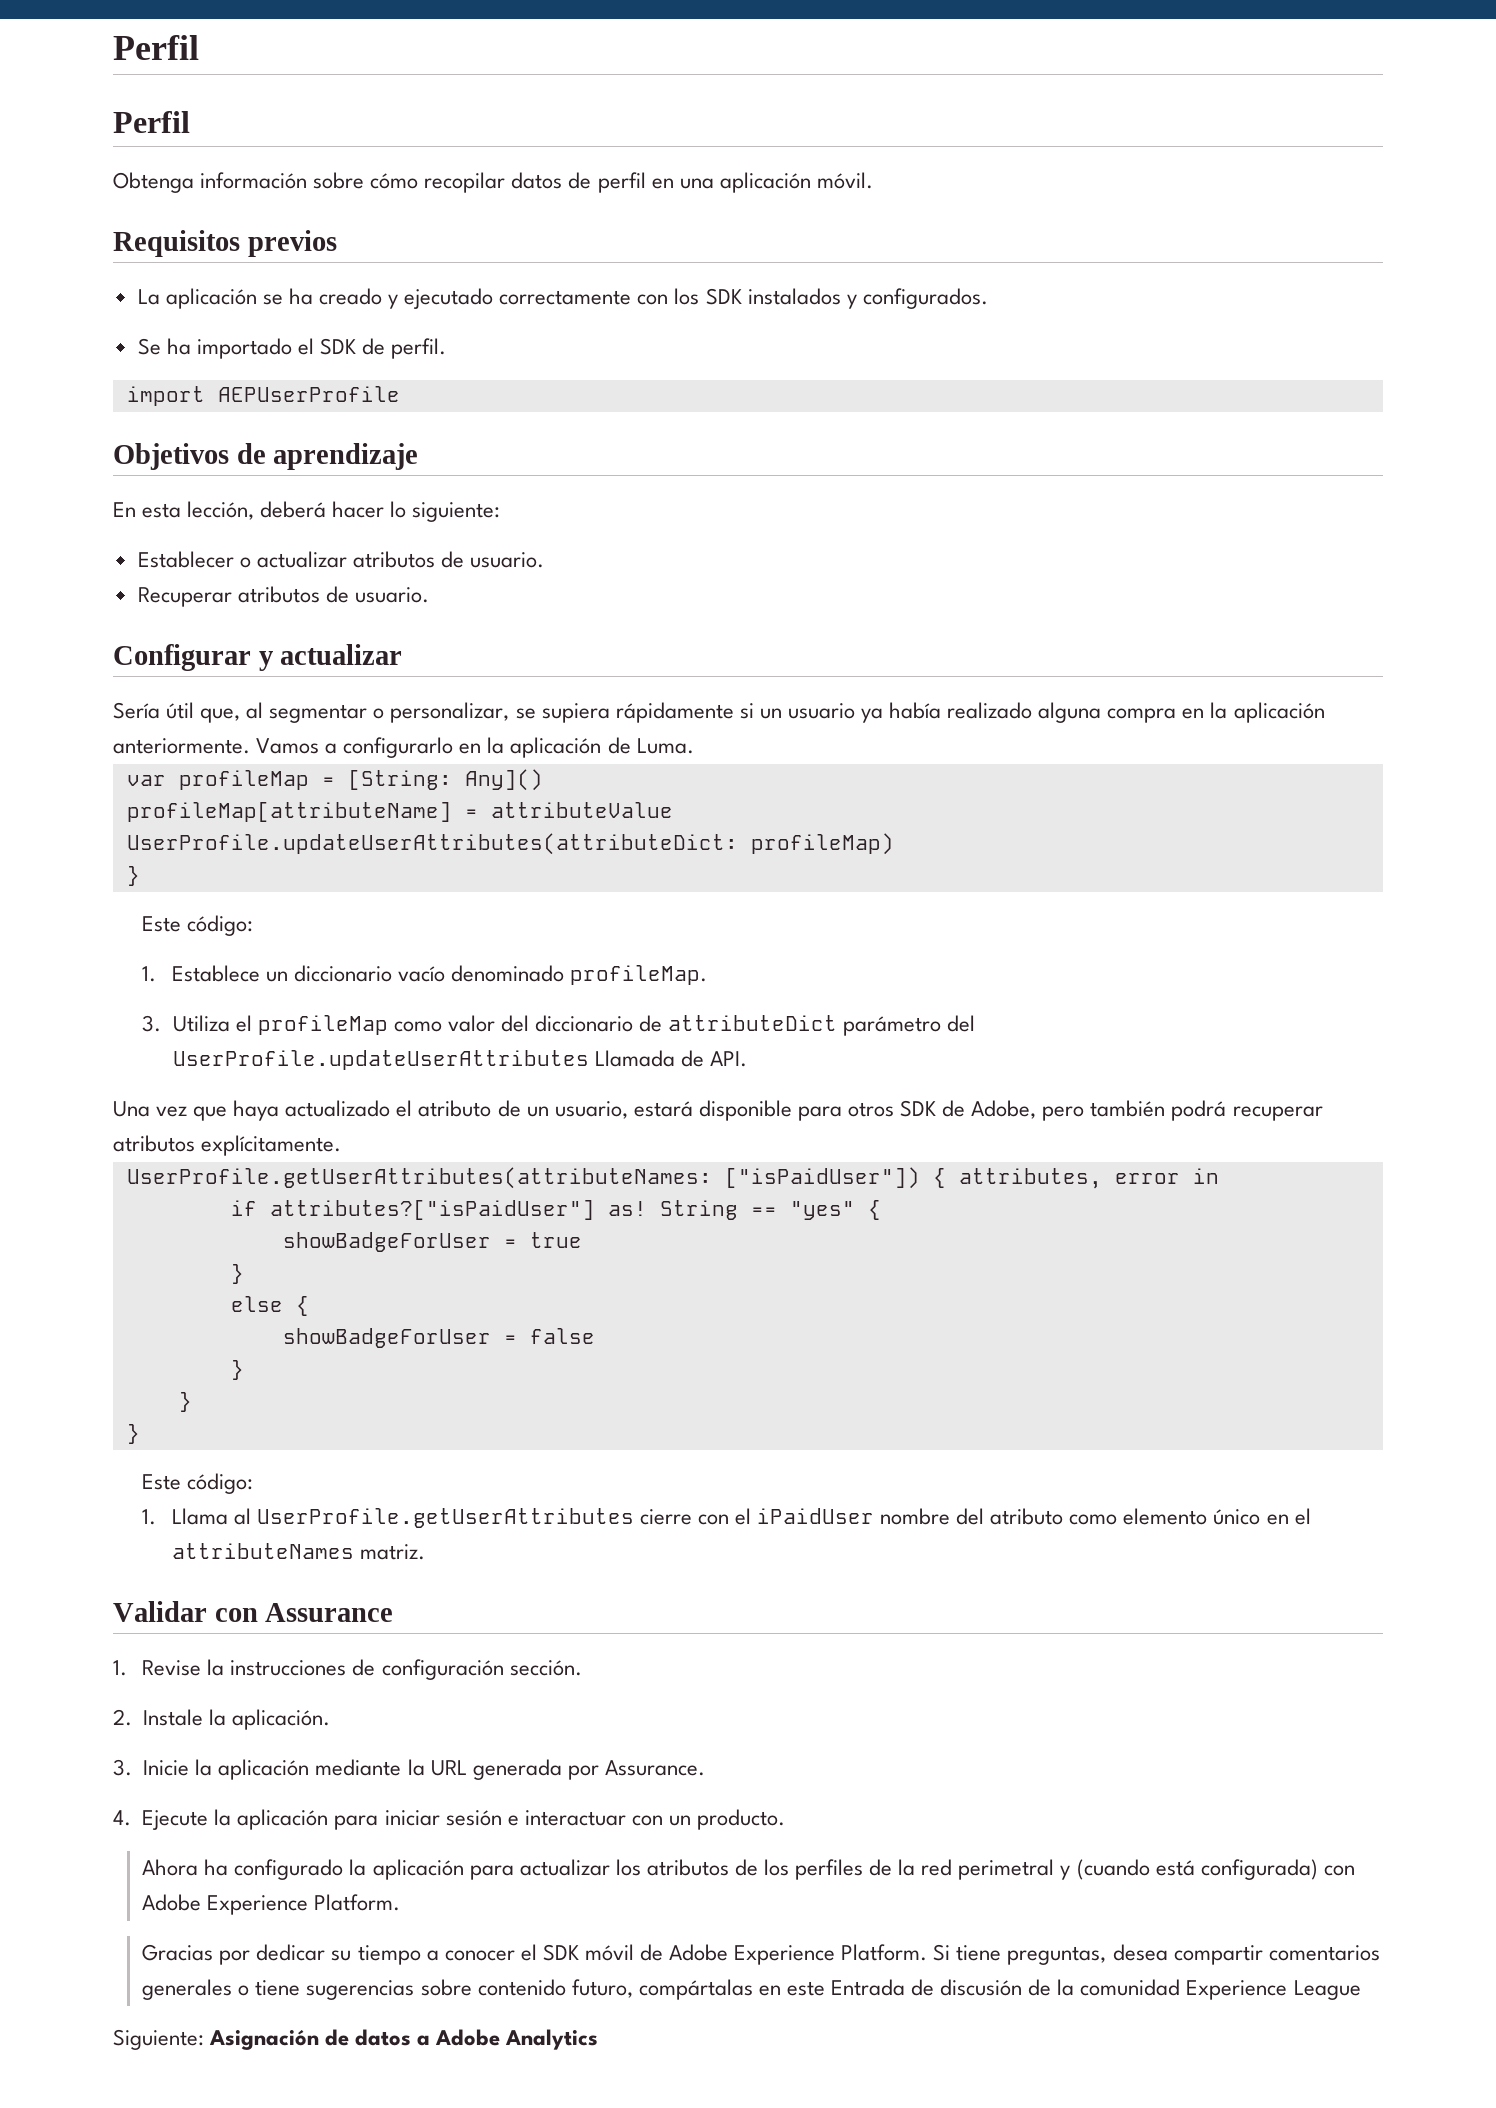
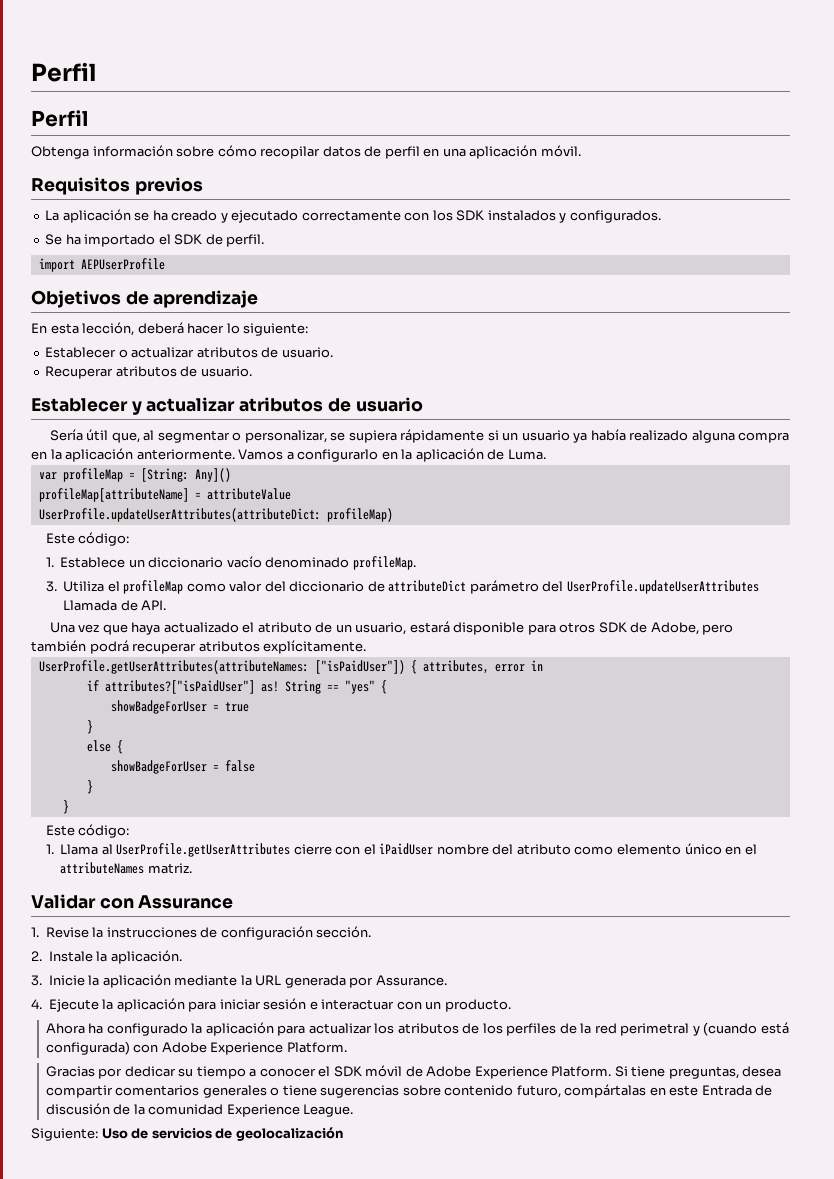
[113,644,251,671] Configurar -> [31,398,128,412] Establecer
(403, 654) none -> [239,397,423,412] atributos de usuario
[126,866,140,886] // } -> (393, 515) none
[126,1424,140,1444] // } -> (69, 807) none
[1293,1980,1361,2000] League -> [303,1104,354,1117] League.
[209,2029,599,2050] Asignación de datos a Adobe Analytics -> [101,1127,343,1141] Uso de servicios de geolocalización

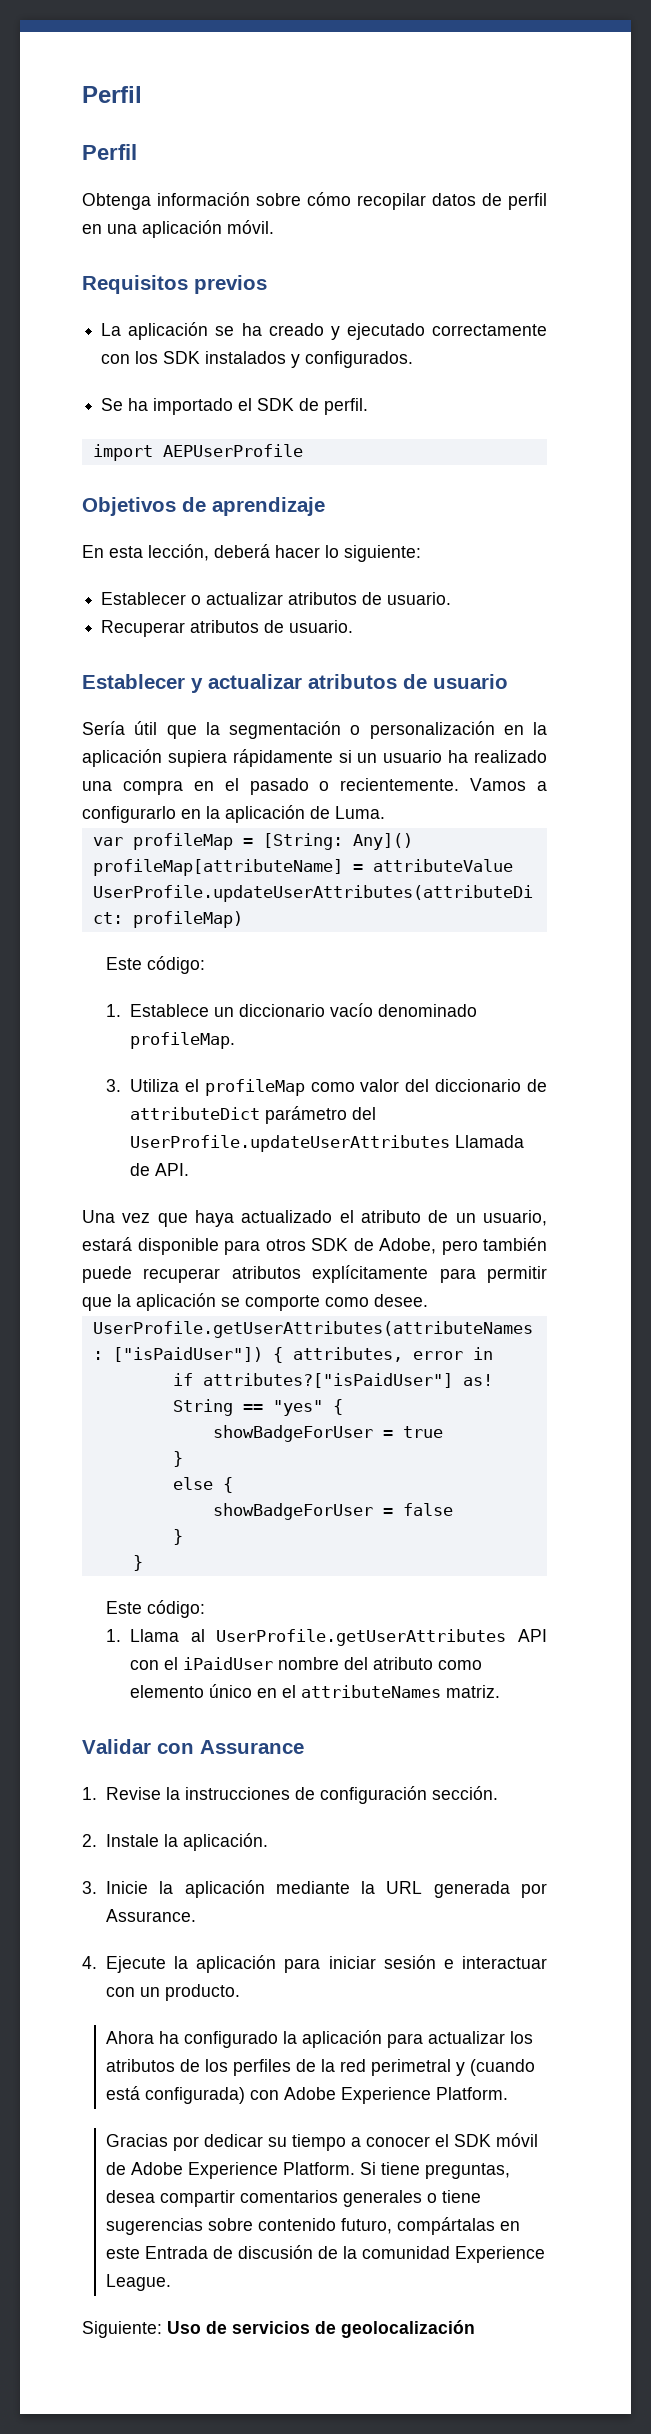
[111,430,346,443] que, al segmentar o personalizar, se -> [166,721,547,739] [82,749,162,767] que la segmentación o personalización en la aplicación
[573,429,790,443] [31,448,235,462] ya había realizado alguna compra en la aplicación anteriormente. -> [448,750,547,763] [82,778,460,795] ha realizado una compra en el pasado o recientemente.
[89,640,129,654] podrá -> [82,1266,132,1283] puede
[263,640,367,654] explícitamente. -> [312,1265,547,1283] [82,1293,428,1311] explícitamente para permitir que la aplicación se comporte como desee.
[293,844,332,855] cierre -> [518,1629,547,1642] API

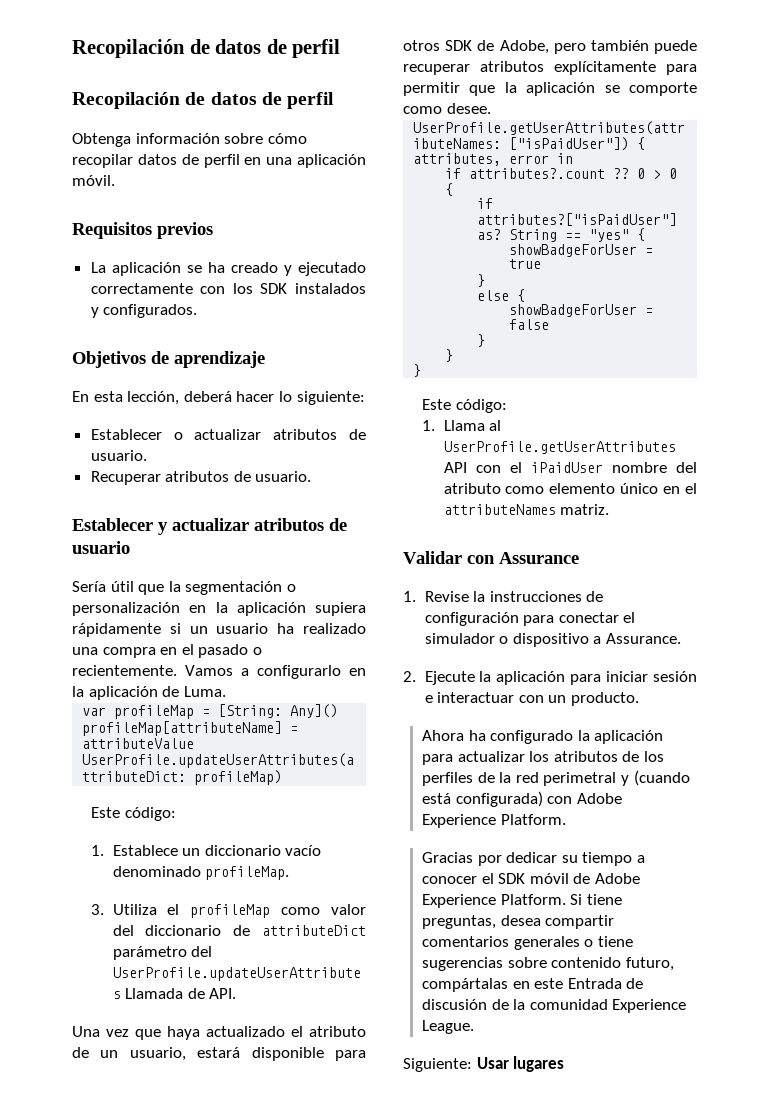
[82,86,142,103] [82,144,137,160] Perfil // Perfil -> [72,39,341,58] [72,92,335,109] Recopilación de datos de perfil // Recopilación de datos de perfil
[101,398,369,415] [92,444,303,461] // Se ha importado el SDK de perfil. // import AEPUserProfile -> (198, 311) none
(493, 1353) none -> [445,168,678,179] [445,183,454,196] // if attributes?.count ?? 0 > 0 {
[462,1374,493,1386] as! -> [477,229,502,240] as?
(143, 1563) none -> [413,364,422,377] // }
[432,1786,499,1800] [82,1833,269,1851] [82,1880,547,1898] sección. // 2. Instale la aplicación. // 3. Inicie la aplicación mediante la URL generada por -> [523,612,636,626] [424,633,602,647] para conectar el simulador o dispositivo a
[82,1956,97,1969] 4. -> [403,671,416,682] 2.
[167,2320,475,2338] Uso de servicios de geolocalización -> [476,1056,565,1072] Usar lugares

